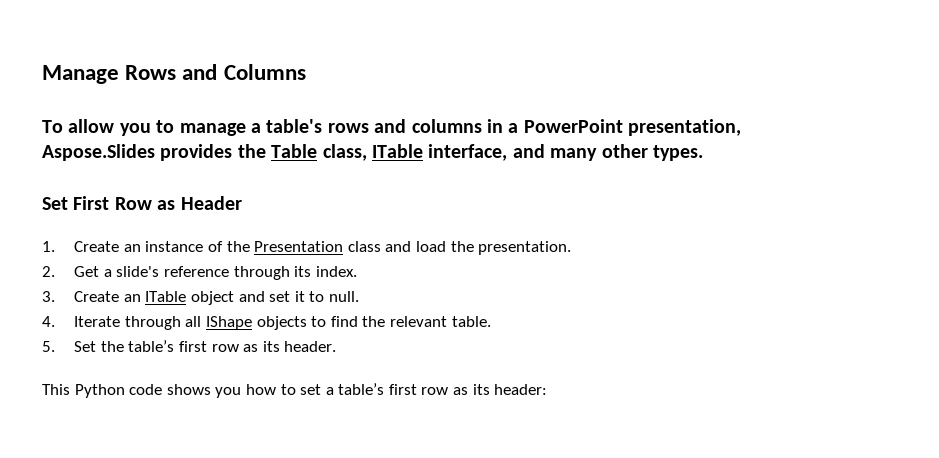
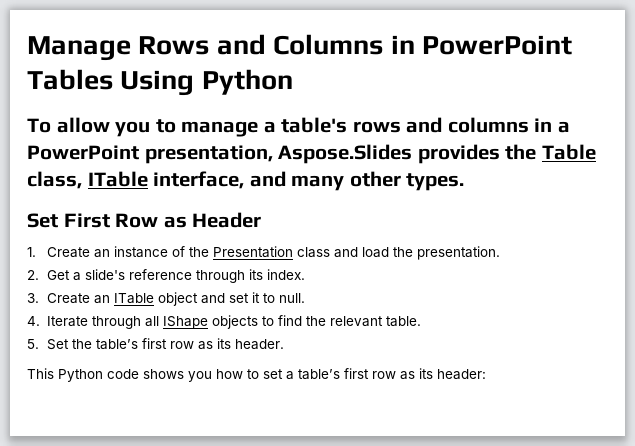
(306, 72) none -> [390,35,573,55] [27,69,293,96] in PowerPoint Tables Using Python

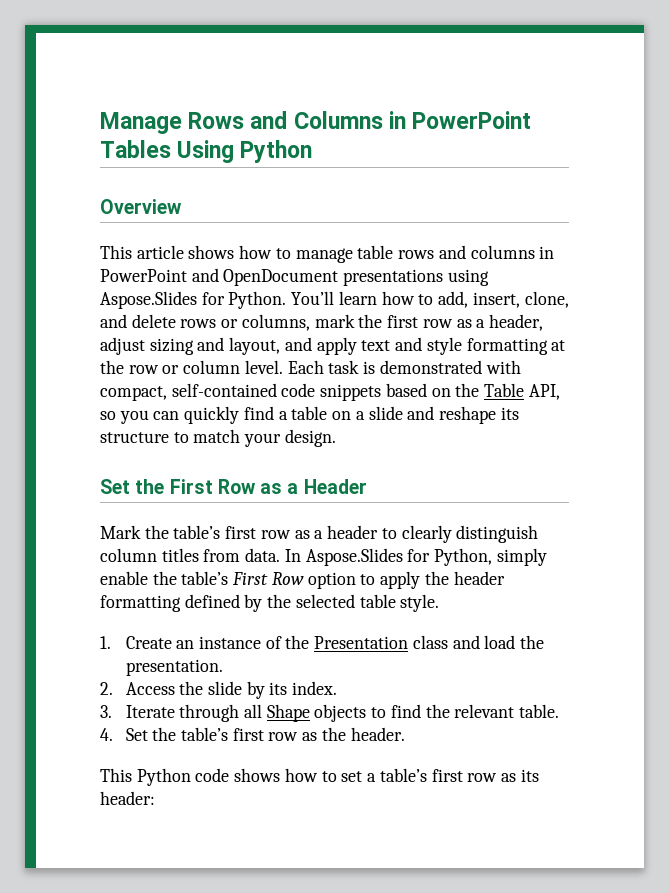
[27,117,570,137] [27,144,596,164] [27,171,465,191] [27,213,58,228] To allow you to manage a table's rows and columns in a PowerPoint presentation, Aspose.Slides provides the Table class, ITable interface, and many other types. // Set -> [100,199,182,214] [100,245,555,263] [100,268,489,286] [100,291,569,309] [100,314,543,331] [100,337,566,355] [100,360,521,374] [100,383,560,401] [100,406,519,424] [100,429,336,447] [100,479,165,494] Overview // This article shows how to manage table rows and columns in PowerPoint and OpenDocument presentations using Aspose.Slides for Python. You’ll learn how to add, insert, clone, and delete rows or columns, mark the first row as a header, adjust sizing and layout, and apply text and style formatting at the row or column level. Each task is demonstrated with compact, self-contained code snippets based on the Table API, so you can quickly find a table on a slide and reshape its structure to match your design. // Set the
(187, 222) none -> [287,483,299,494] a
(262, 220) none -> [100,525,539,543] [100,548,547,566] [100,571,505,589] [100,594,440,612] // Mark the table’s first row as a header to clearly distinguish column titles from data. In Aspose.Slides for Python, simply enable the table’s First Row option to apply the header formatting defined by the selected table style.
[46,269,305,283] [27,292,305,306] [27,316,40,326] Get a slide's reference through its index. // 3. Create an ITable object and set it to null. // 4. -> [125,681,338,699] [100,705,112,718] Access the slide by its index. // 3.
[162,316,208,329] IShape -> [266,704,310,722] Shape
[27,339,39,349] 5. -> [100,728,113,741] 4.
[216,338,231,349] its -> [321,727,346,741] the
[188,371,212,382] you -> (281, 775) none

